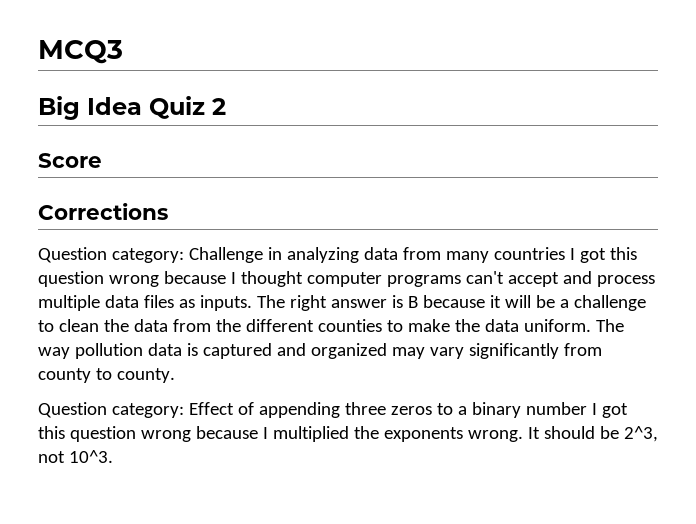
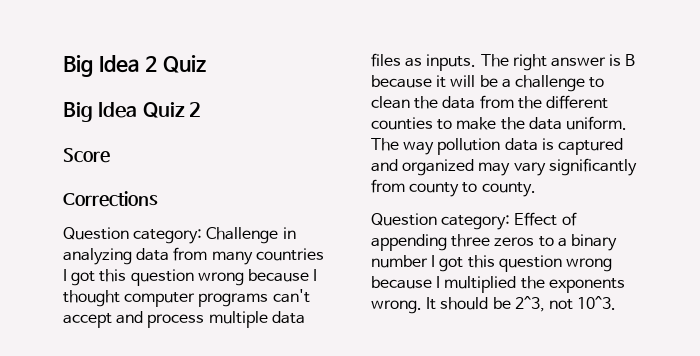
[38,40,123,64] MCQ3 -> [63,55,207,77] Big Idea 2 Quiz

